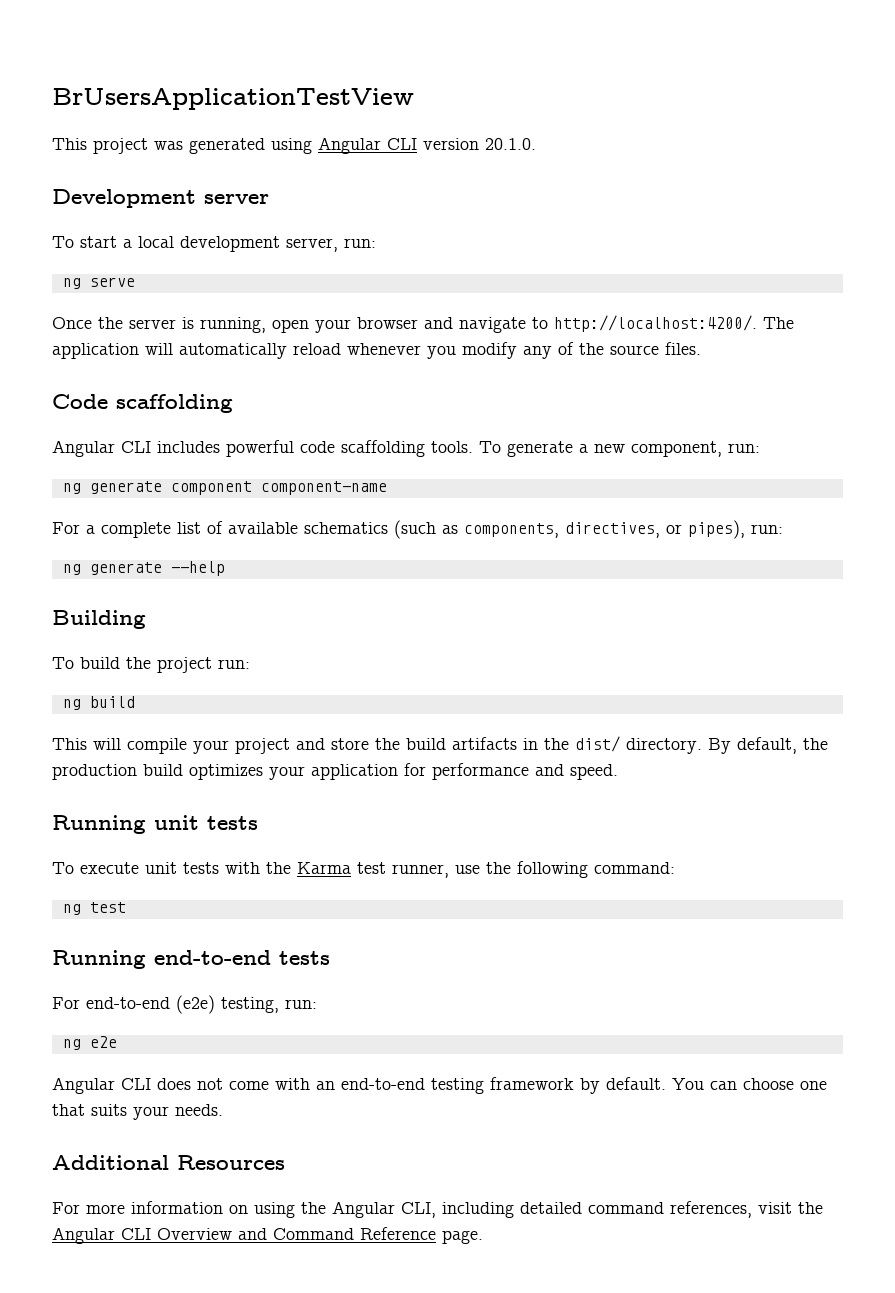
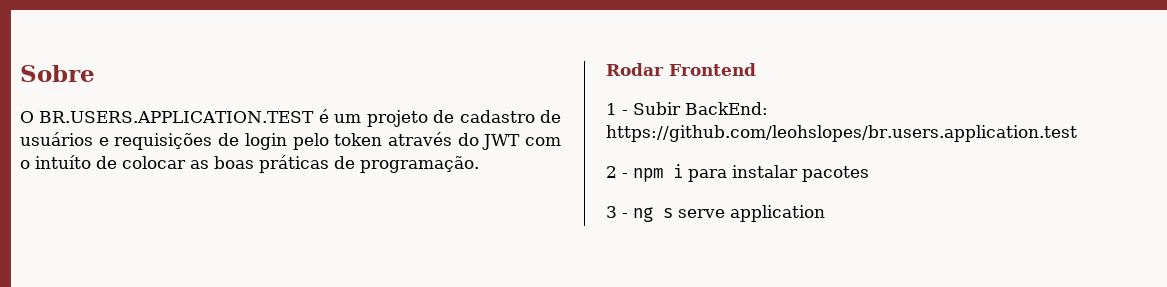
[52,88,414,110] [52,137,536,154] [52,189,269,208] [52,236,376,252] [62,277,135,289] [52,315,794,333] [52,342,701,359] [52,394,233,413] [52,440,760,457] [62,481,387,495] [52,520,783,539] [62,561,225,576] [52,610,146,629] [52,657,250,673] [62,696,135,710] [52,736,828,754] [52,763,618,780] [52,815,258,834] [52,861,675,878] [62,902,126,915] [52,950,330,969] [52,995,317,1014] [62,1036,117,1050] [52,1077,827,1094] [52,1104,223,1120] [52,1155,285,1170] [52,1201,823,1218] [52,1227,483,1244] BrUsersApplicationTestView // This project was generated using Angular CLI version 20.1.0. // Development server // To start a local development server, run: // ng serve // Once the server is running, open your browser and navigate to http://localhost:4200/. The application will automatically reload whenever you modify any of the source files. // Code scaffolding // Angular CLI includes powerful code scaffolding tools. To generate a new component, run: // ng generate component component-name // For a complete list of available schematics (such as components, directives, or pipes), run: // ng generate --help // Building // To build the project run: // ng build // This will compile your project and store the build artifacts in the dist/ directory. By default, the production build optimizes your application for performance and speed. // Running unit tests // To execute unit tests with the Karma test runner, use the following command: // ng test // Running end-to-end tests // For end-to-end (e2e) testing, run: // ng e2e // Angular CLI does not come with an end-to-end testing framework by default. You can choose one that suits your needs. // Additional Resources // For more information on using the Angular CLI, including detailed command references, visit the Angular CLI Overview and Command Reference page. -> [20,65,95,82] [20,109,561,127] [20,132,561,150] [20,155,479,173] [606,63,756,76] [606,102,768,115] [606,125,1077,142] [606,164,869,182] [606,205,825,222] Sobre // O BR.USERS.APPLICATION.TEST é um projeto de cadastro de usuários e requisições de login pelo token através do JWT com o intuíto de colocar as boas práticas de programação. // Rodar Frontend // 1 - Subir BackEnd: https://github.com/leohslopes/br.users.application.test // 2 - npm i para instalar pacotes // 3 - ng s serve application

